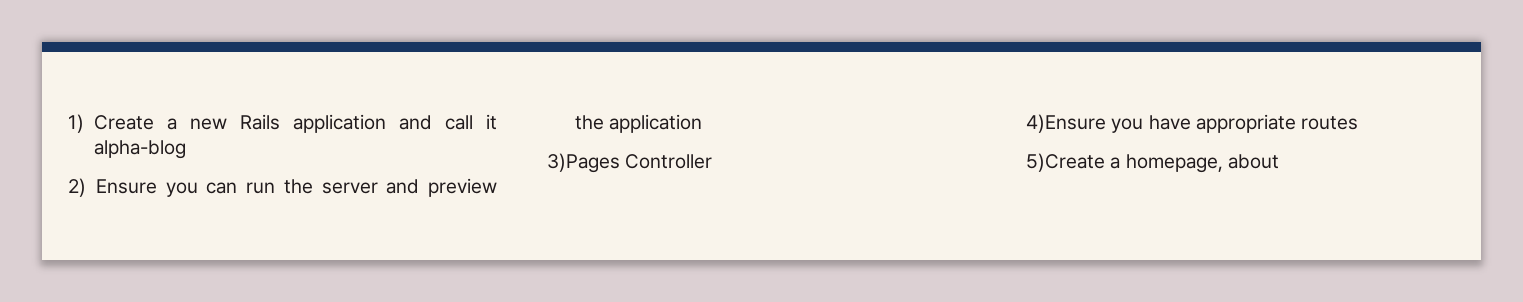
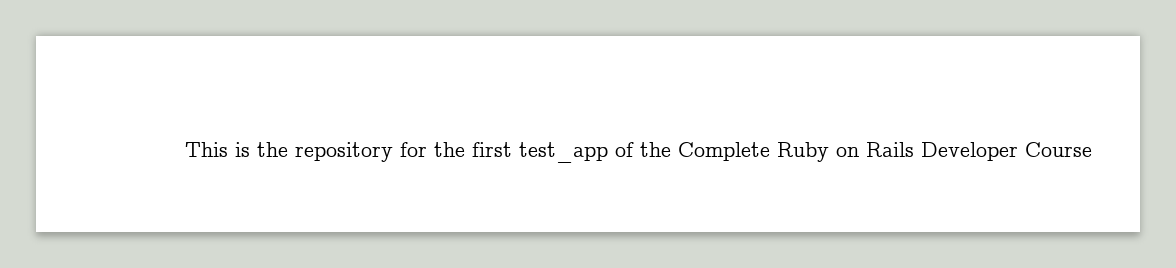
[68,114,497,133] [93,140,186,159] [68,178,497,197] [574,114,703,133] [547,153,713,173] [1026,114,1359,133] [1026,153,1279,173] 1) Create a new Rails application and call it alpha-blog // 2) Ensure you can run the server and preview the application // 3)Pages Controller // 4)Ensure you have appropriate routes // 5)Create a homepage, about -> [184,142,1092,163] This is the repository for the first test_app of the Complete Ruby on Rails Developer Course

